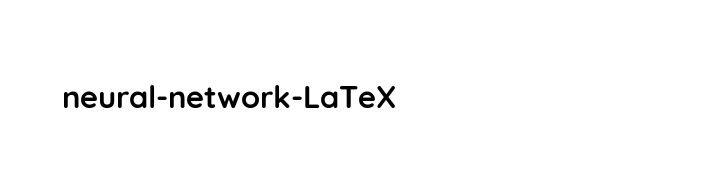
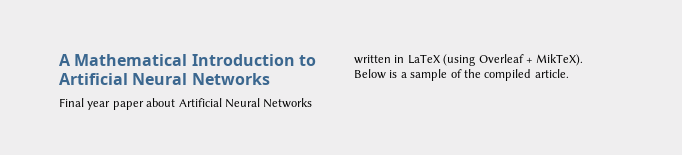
[62,85,396,108] neural-network-LaTeX -> [59,54,316,66] [59,73,270,85] [59,98,313,110] [354,54,584,66] [354,69,569,81] A Mathematical Introduction to Artificial Neural Networks // Final year paper about Artificial Neural Networks written in LaTeX (using Overleaf + MikTeX). Below is a sample of the compiled article.

